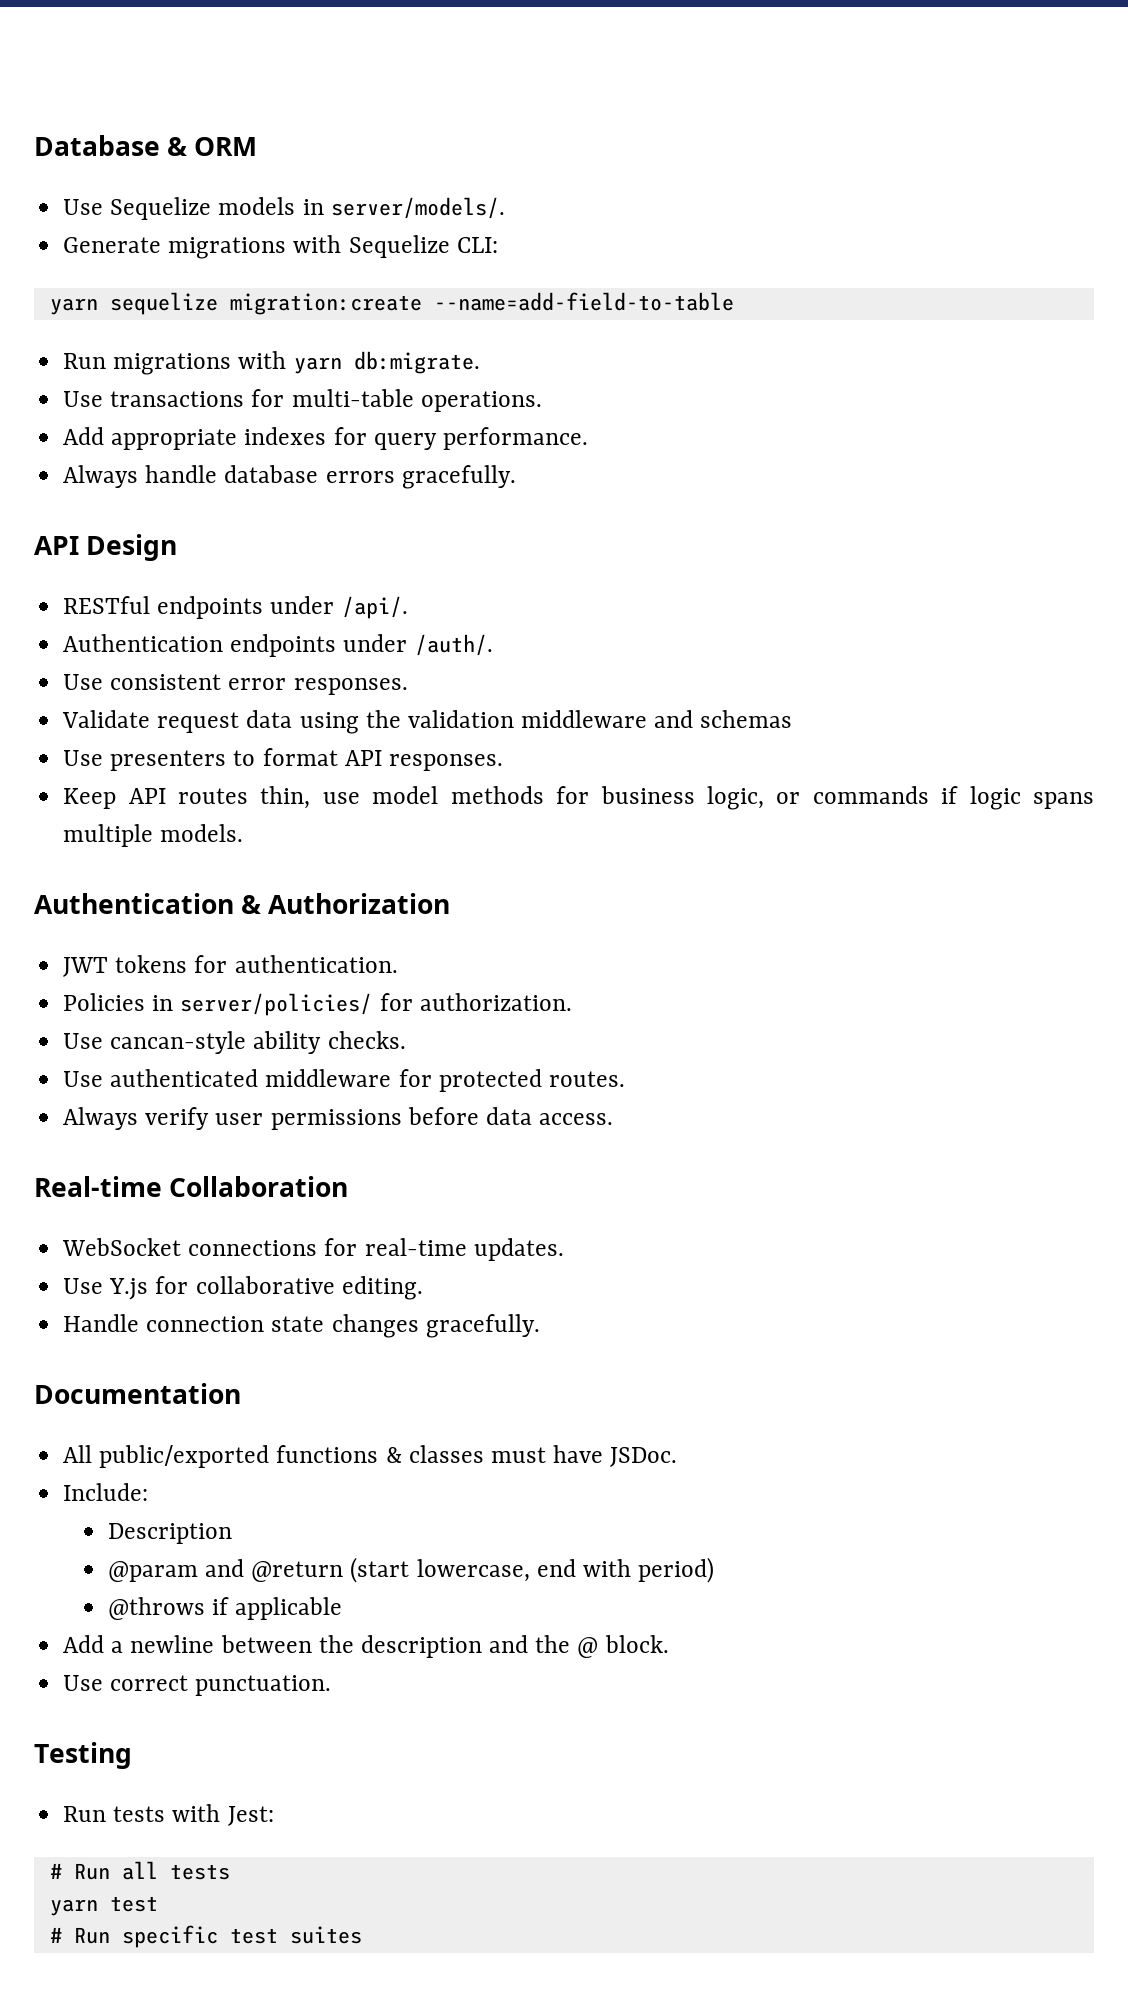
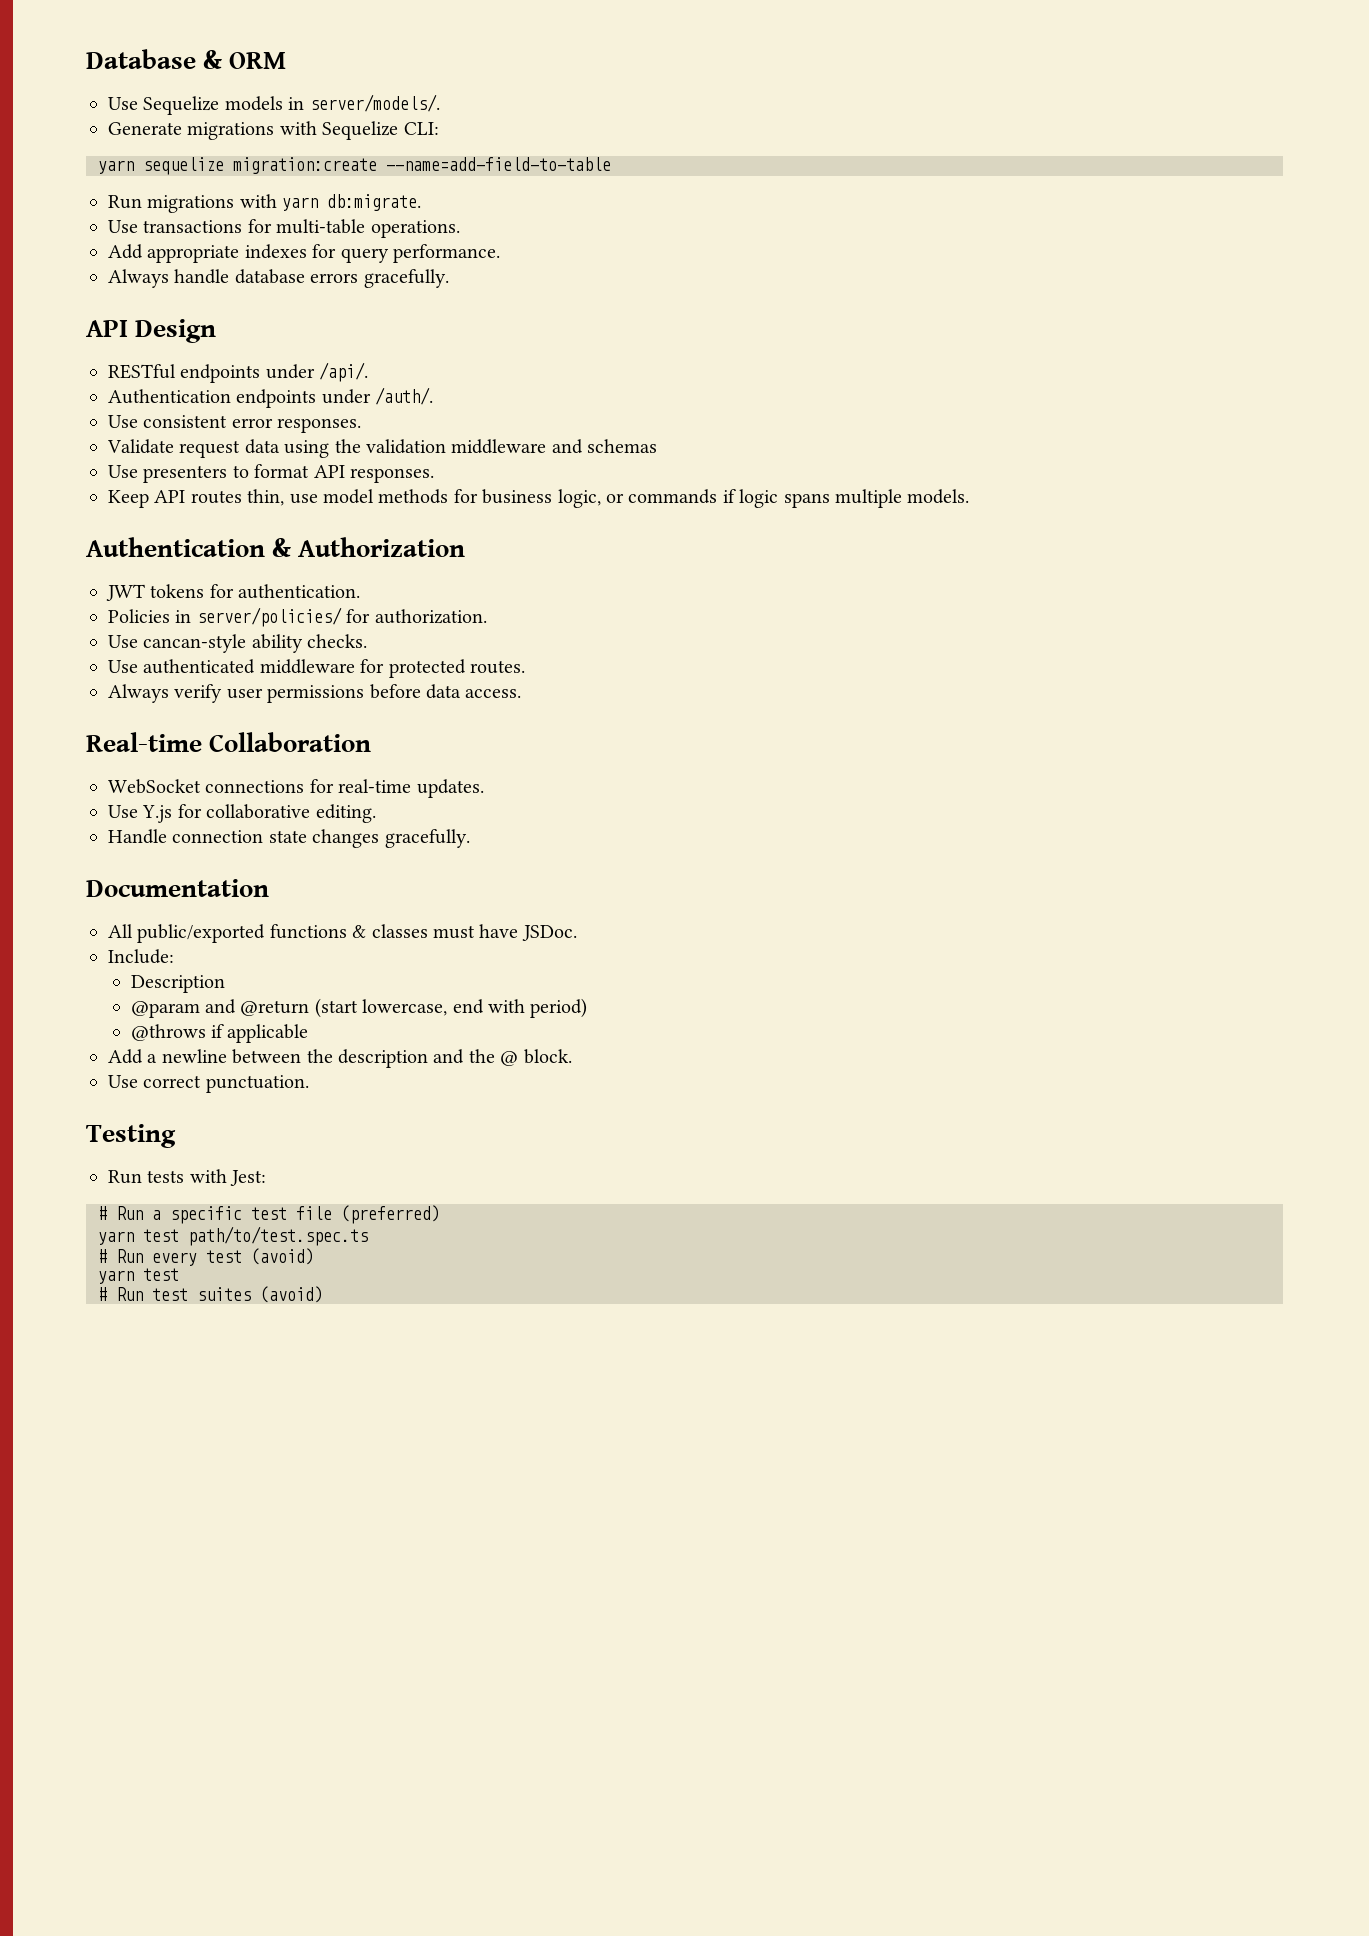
[121,1861,230,1880] all tests -> [152,1205,440,1224] [98,1226,368,1246] [98,1248,314,1266] a specific test file (preferred) // yarn test path/to/test.spec.ts // # Run every test (avoid)
[121,1925,218,1948] specific -> (143, 1294) none
(362, 1935) none -> [260,1286,323,1303] (avoid)

